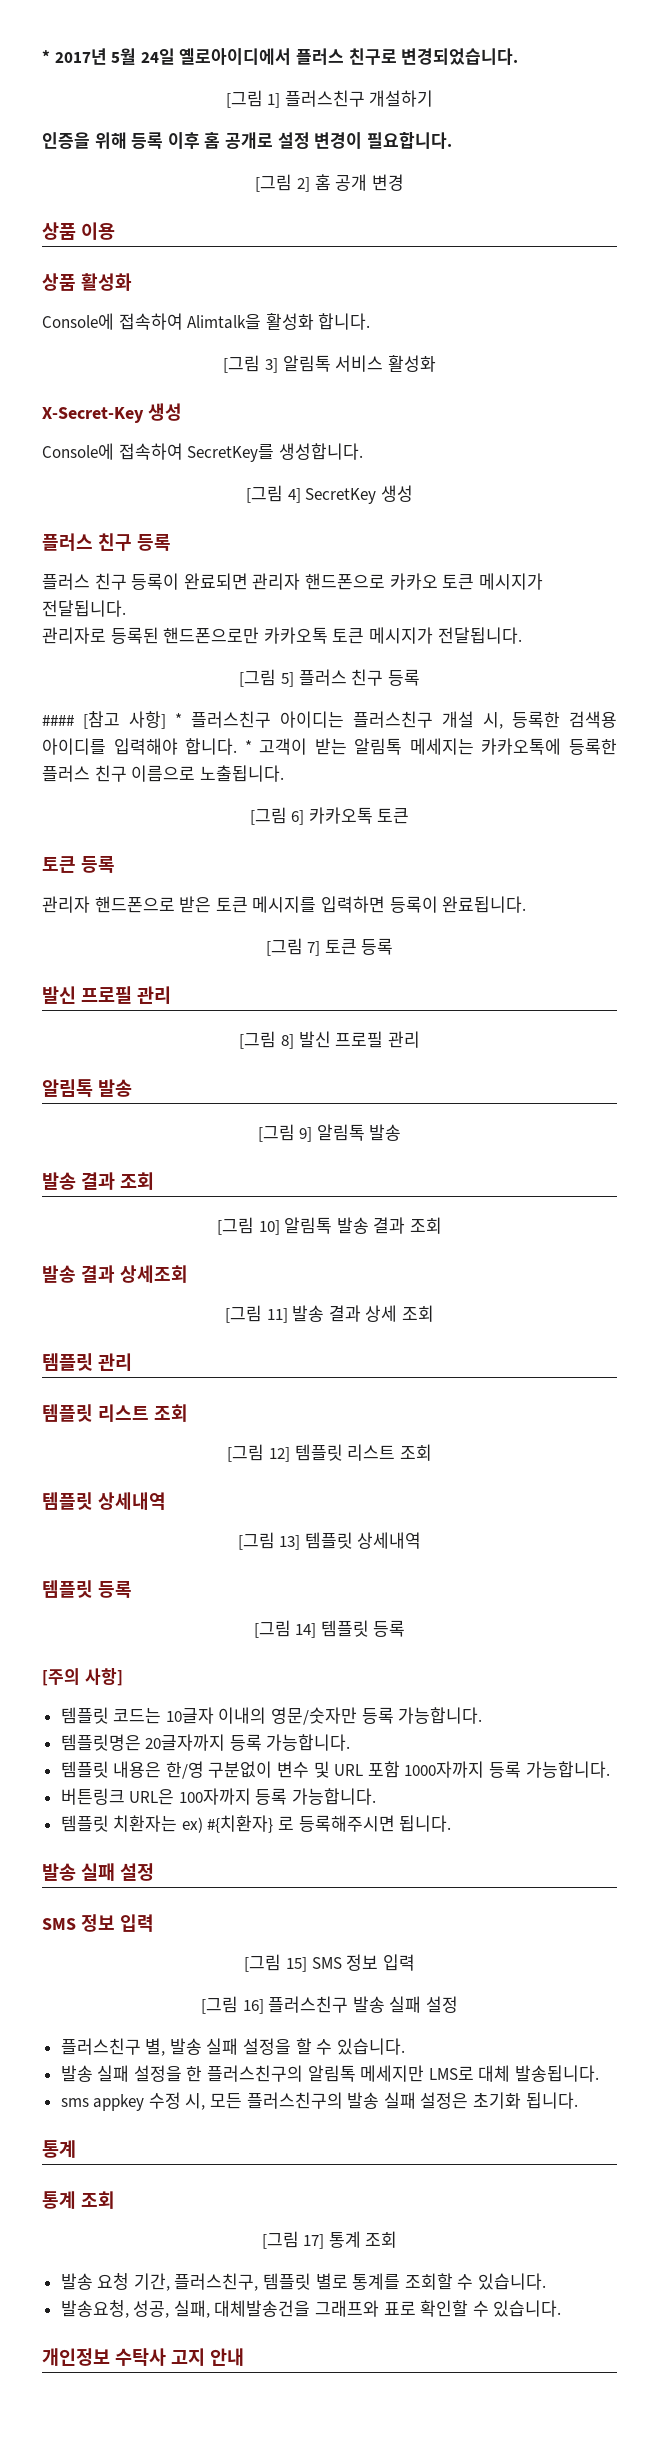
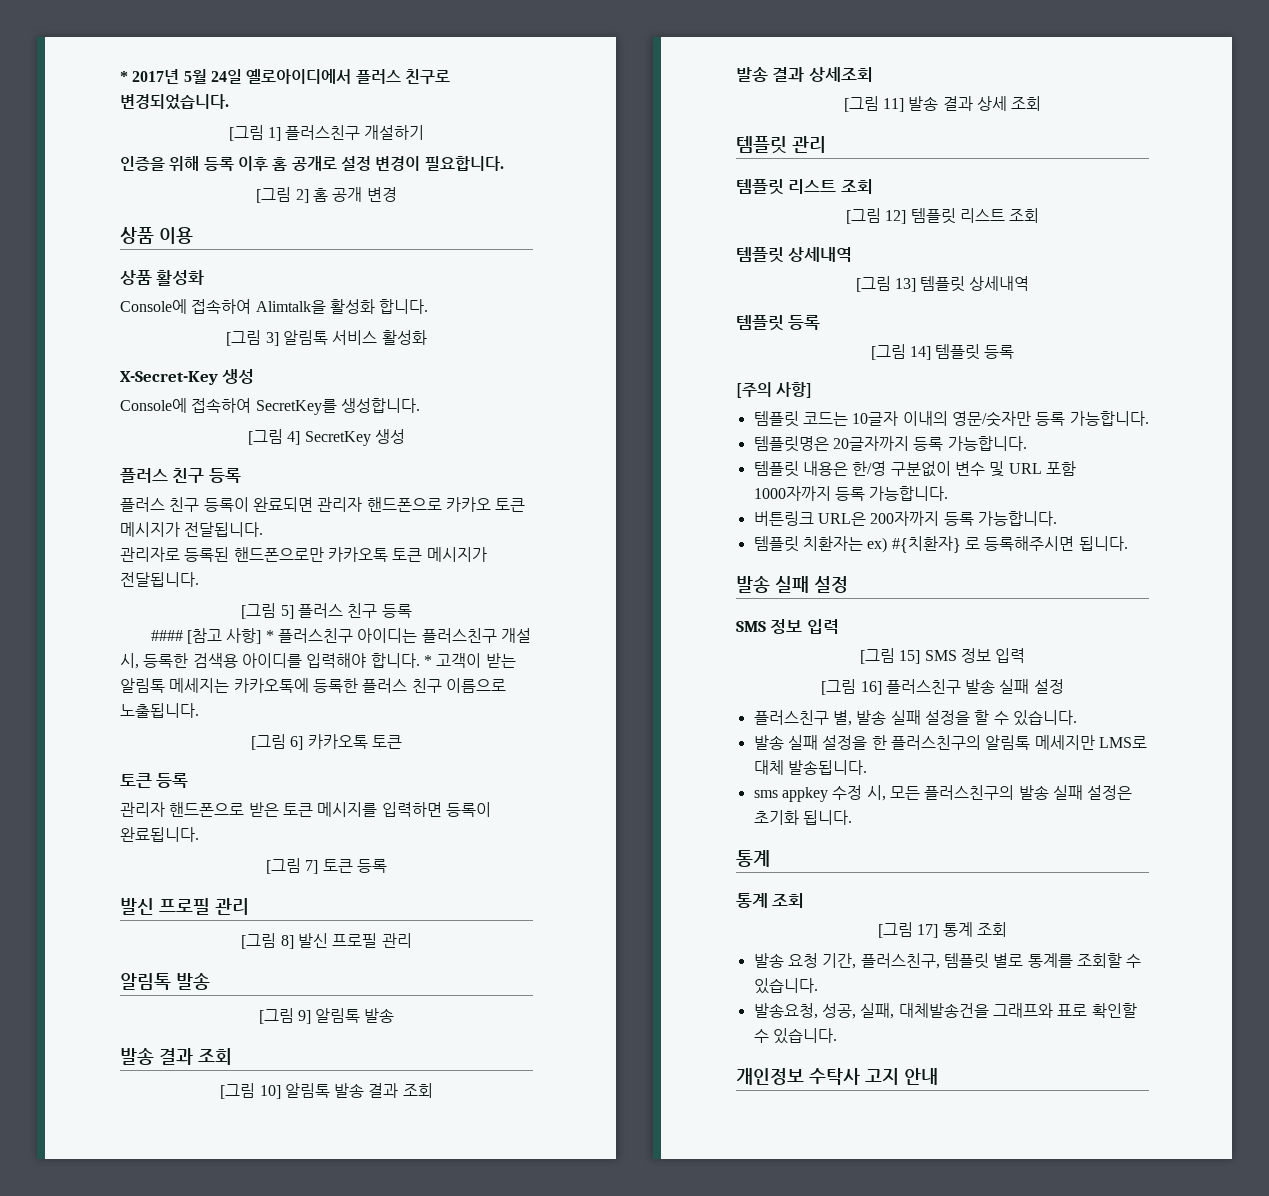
[178,1788,251,1805] 100자까지 -> [870,511,940,526] 200자까지

